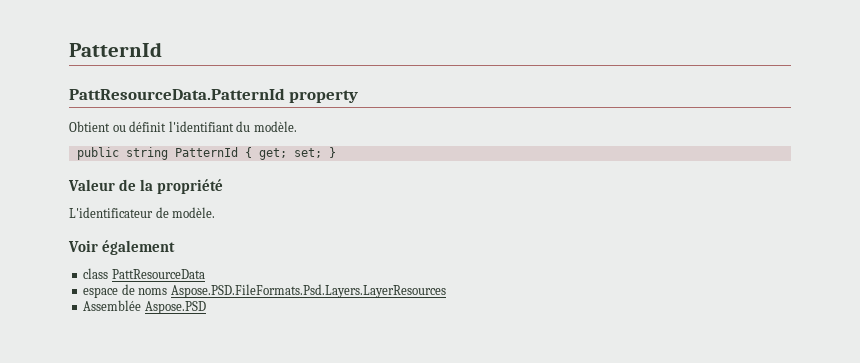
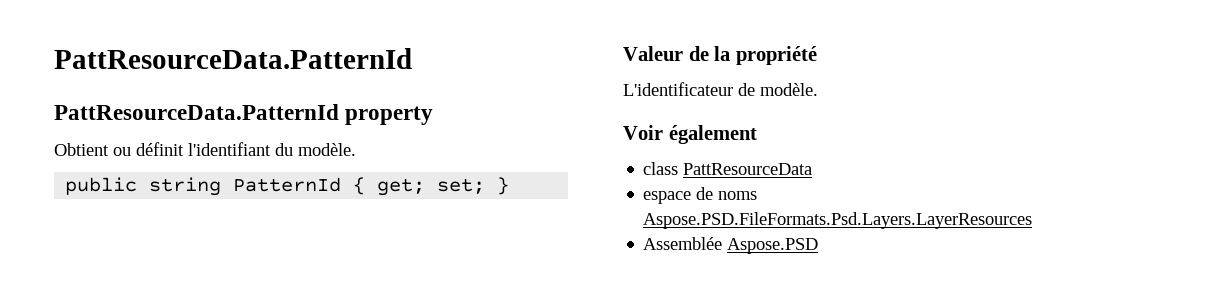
[69,42,162,57] PatternId -> [54,48,412,69] PattResourceData.PatternId

